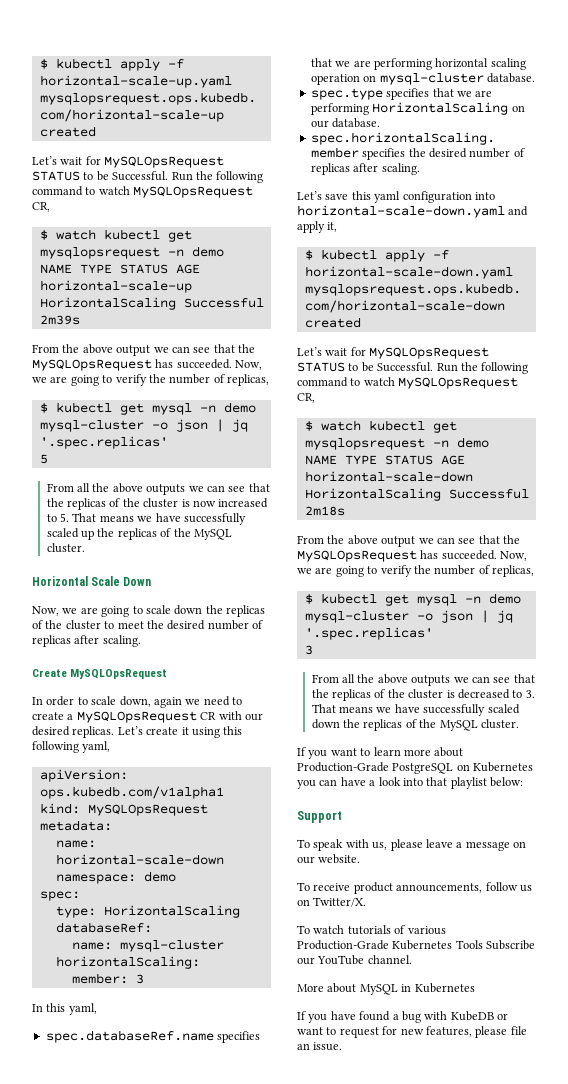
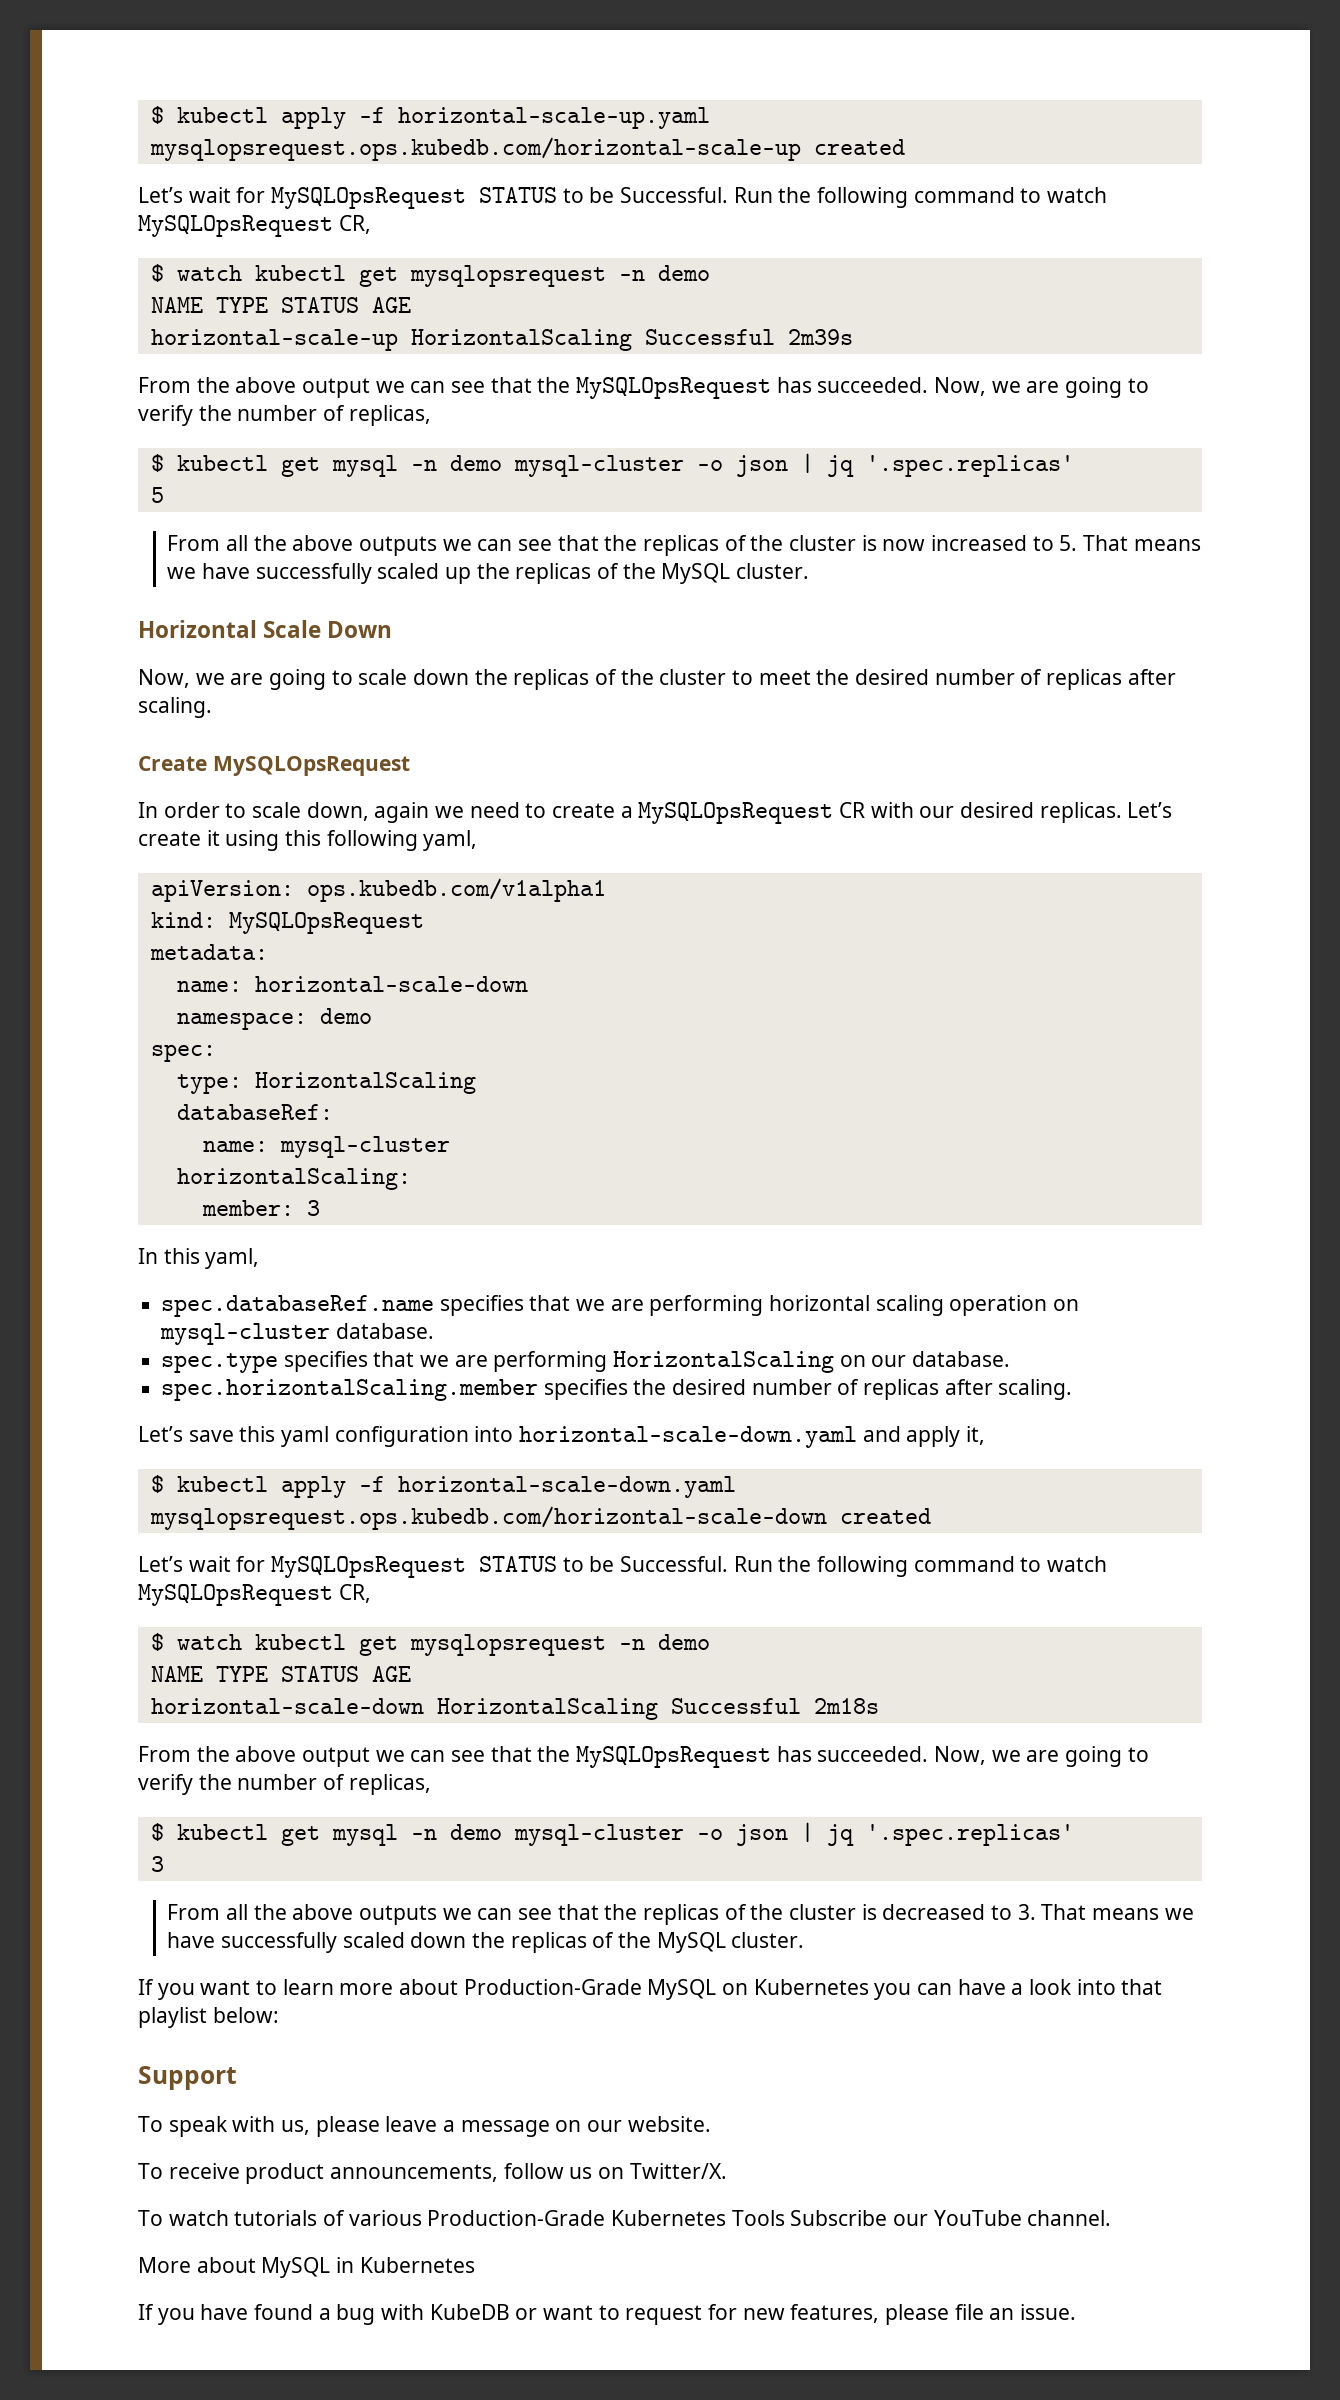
[392,763,454,774] PostgreSQL -> [647,1979,717,2000] MySQL

